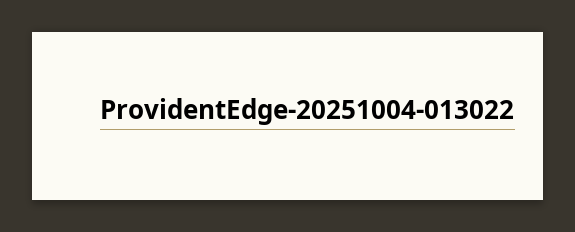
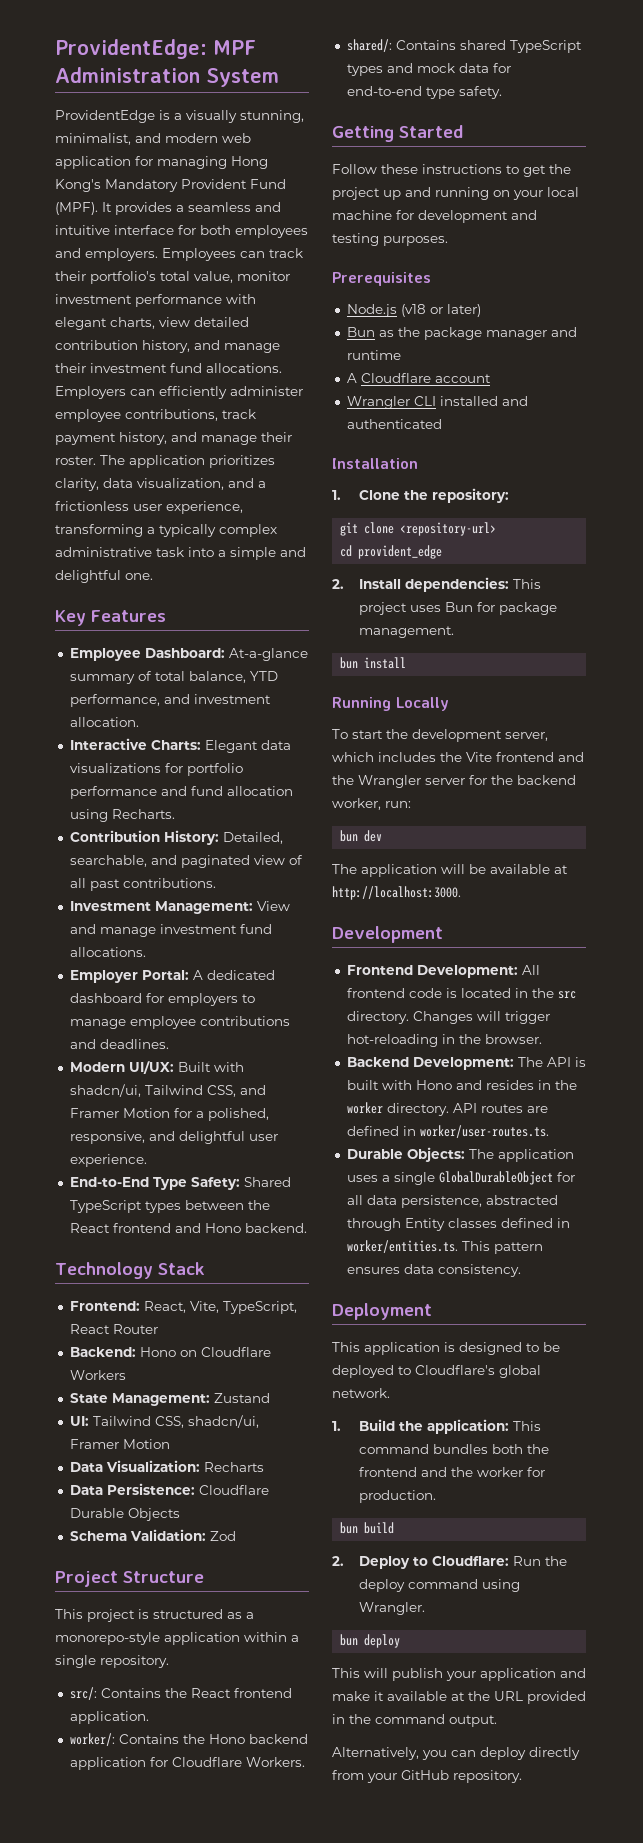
[100,98,514,125] ProvidentEdge-20251004-013022 -> [55,39,256,59] [55,67,279,87] [55,110,304,123] [55,133,251,145] [55,156,268,169] [55,179,286,192] [55,202,281,215] [55,225,308,238] [55,248,303,261] [55,271,290,284] [55,294,256,307] [55,317,249,330] [55,340,280,353] [55,363,282,373] [55,386,303,399] [55,409,256,422] [55,432,292,445] [55,455,275,468] [55,478,266,491] [55,501,243,514] [55,524,277,537] [55,547,306,560] [55,570,153,583] [55,610,166,626] [69,648,308,661] [69,671,278,684] [69,694,271,707] [69,717,139,727] [69,738,291,753] [69,763,243,776] [69,786,293,799] [69,809,175,822] [69,830,283,845] [69,855,303,868] [69,878,216,891] [69,901,290,914] [69,924,272,937] [69,947,146,957] [69,970,275,983] [69,993,255,1006] [69,1016,290,1029] [69,1039,169,1049] [69,1061,244,1074] [69,1084,266,1097] [69,1108,269,1121] [69,1131,278,1144] [69,1154,147,1167] [69,1177,291,1190] [69,1200,270,1213] [69,1223,307,1233] [55,1262,205,1279] [69,1301,297,1314] [69,1324,158,1334] [69,1347,271,1357] [69,1370,126,1380] [69,1393,270,1406] [69,1415,259,1428] [69,1439,170,1449] [69,1460,264,1472] [69,1483,269,1495] [69,1508,180,1521] [69,1529,236,1541] [55,1571,204,1587] [55,1609,254,1622] [55,1632,299,1645] [55,1655,169,1668] [69,1687,292,1700] [69,1711,149,1724] [69,1733,308,1746] [69,1757,305,1770] [346,39,582,53] [346,63,511,76] [346,86,502,99] [332,125,463,142] [332,164,571,177] [332,187,579,200] [332,210,537,223] [332,233,448,246] [332,272,431,286] [346,304,481,317] [346,327,577,340] [346,350,401,360] [346,373,491,383] [346,396,528,409] [346,419,442,429] [332,458,418,469] [332,488,509,503] [340,522,497,536] [340,545,443,559] [332,577,541,592] [358,602,557,615] [358,626,454,638] [340,657,407,669] [332,697,449,711] [332,729,548,742] [332,752,584,762] [332,775,576,788] [332,798,411,810] [340,830,383,842] [332,864,568,877] [332,886,461,900] [332,926,443,943] [346,965,540,978] [346,988,576,999] [346,1011,550,1024] [346,1034,542,1047] [346,1057,586,1070] [346,1080,577,1090] [346,1102,548,1116] [346,1125,549,1138] [346,1147,574,1162] [346,1171,575,1185] [346,1195,558,1208] [346,1218,570,1231] [346,1240,543,1254] [346,1264,521,1277] [332,1303,432,1320] [332,1342,560,1355] [332,1365,541,1378] [332,1388,390,1398] [332,1419,541,1434] [358,1444,549,1454] [358,1467,545,1477] [358,1490,436,1503] [340,1522,395,1534] [332,1556,567,1569] [358,1579,520,1592] [358,1602,425,1615] [340,1634,401,1648] [332,1668,586,1681] [332,1691,586,1704] [332,1714,497,1727] [332,1747,580,1760] [332,1770,522,1783] ProvidentEdge: MPF Administration System // ProvidentEdge is a visually stunning, minimalist, and modern web application for managing Hong Kong's Mandatory Provident Fund (MPF). It provides a seamless and intuitive interface for both employees and employers. Employees can track their portfolio's total value, monitor investment performance with elegant charts, view detailed contribution history, and manage their investment fund allocations. Employers can efficiently administer employee contributions, track payment history, and manage their roster. The application prioritizes clarity, data visualization, and a frictionless user experience, transforming a typically complex administrative task into a simple and delightful one. // Key Features // Employee Dashboard: At-a-glance summary of total balance, YTD performance, and investment allocation. // Interactive Charts: Elegant data visualizations for portfolio performance and fund allocation using Recharts. // Contribution History: Detailed, searchable, and paginated view of all past contributions. // Investment Management: View and manage investment fund allocations. // Employer Portal: A dedicated dashboard for employers to manage employee contributions and deadlines. // Modern UI/UX: Built with shadcn/ui, Tailwind CSS, and Framer Motion for a polished, responsive, and delightful user experience. // End-to-End Type Safety: Shared TypeScript types between the React frontend and Hono backend. // Technology Stack // Frontend: React, Vite, TypeScript, React Router // Backend: Hono on Cloudflare Workers // State Management: Zustand // UI: Tailwind CSS, shadcn/ui, Framer Motion // Data Visualization: Recharts // Data Persistence: Cloudflare Durable Objects // Schema Validation: Zod // Project Structure // This project is structured as a monorepo-style application within a single repository. // src/: Contains the React frontend application. // worker/: Contains the Hono backend application for Cloudflare Workers. // shared/: Contains shared TypeScript types and mock data for end-to-end type safety. // Getting Started // Follow these instructions to get the project up and running on your local machine for development and testing purposes. // Prerequisites // Node.js (v18 or later) // Bun as the package manager and runtime // A Cloudflare account // Wrangler CLI installed and authenticated // Installation // 1. Clone the repository: // git clone <repository-url> // cd provident_edge // 2. Install dependencies: This project uses Bun for package management. // bun install // Running Locally // To start the development server, which includes the Vite frontend and the Wrangler server for the backend worker, run: // bun dev // The application will be available at http://localhost:3000. // Development // Frontend Development: All frontend code is located in the src directory. Changes will trigger hot-reloading in the browser. // Backend Development: The API is built with Hono and resides in the worker directory. API routes are defined in worker/user-routes.ts. // Durable Objects: The application uses a single GlobalDurableObject for all data persistence, abstracted through Entity classes defined in worker/entities.ts. This pattern ensures data consistency. // Deployment // This application is designed to be deployed to Cloudflare's global network. // 1. Build the application: This command bundles both the frontend and the worker for production. // bun build // 2. Deploy to Cloudflare: Run the deploy command using Wrangler. // bun deploy // This will publish your application and make it available at the URL provided in the command output. // Alternatively, you can deploy directly from your GitHub repository.

